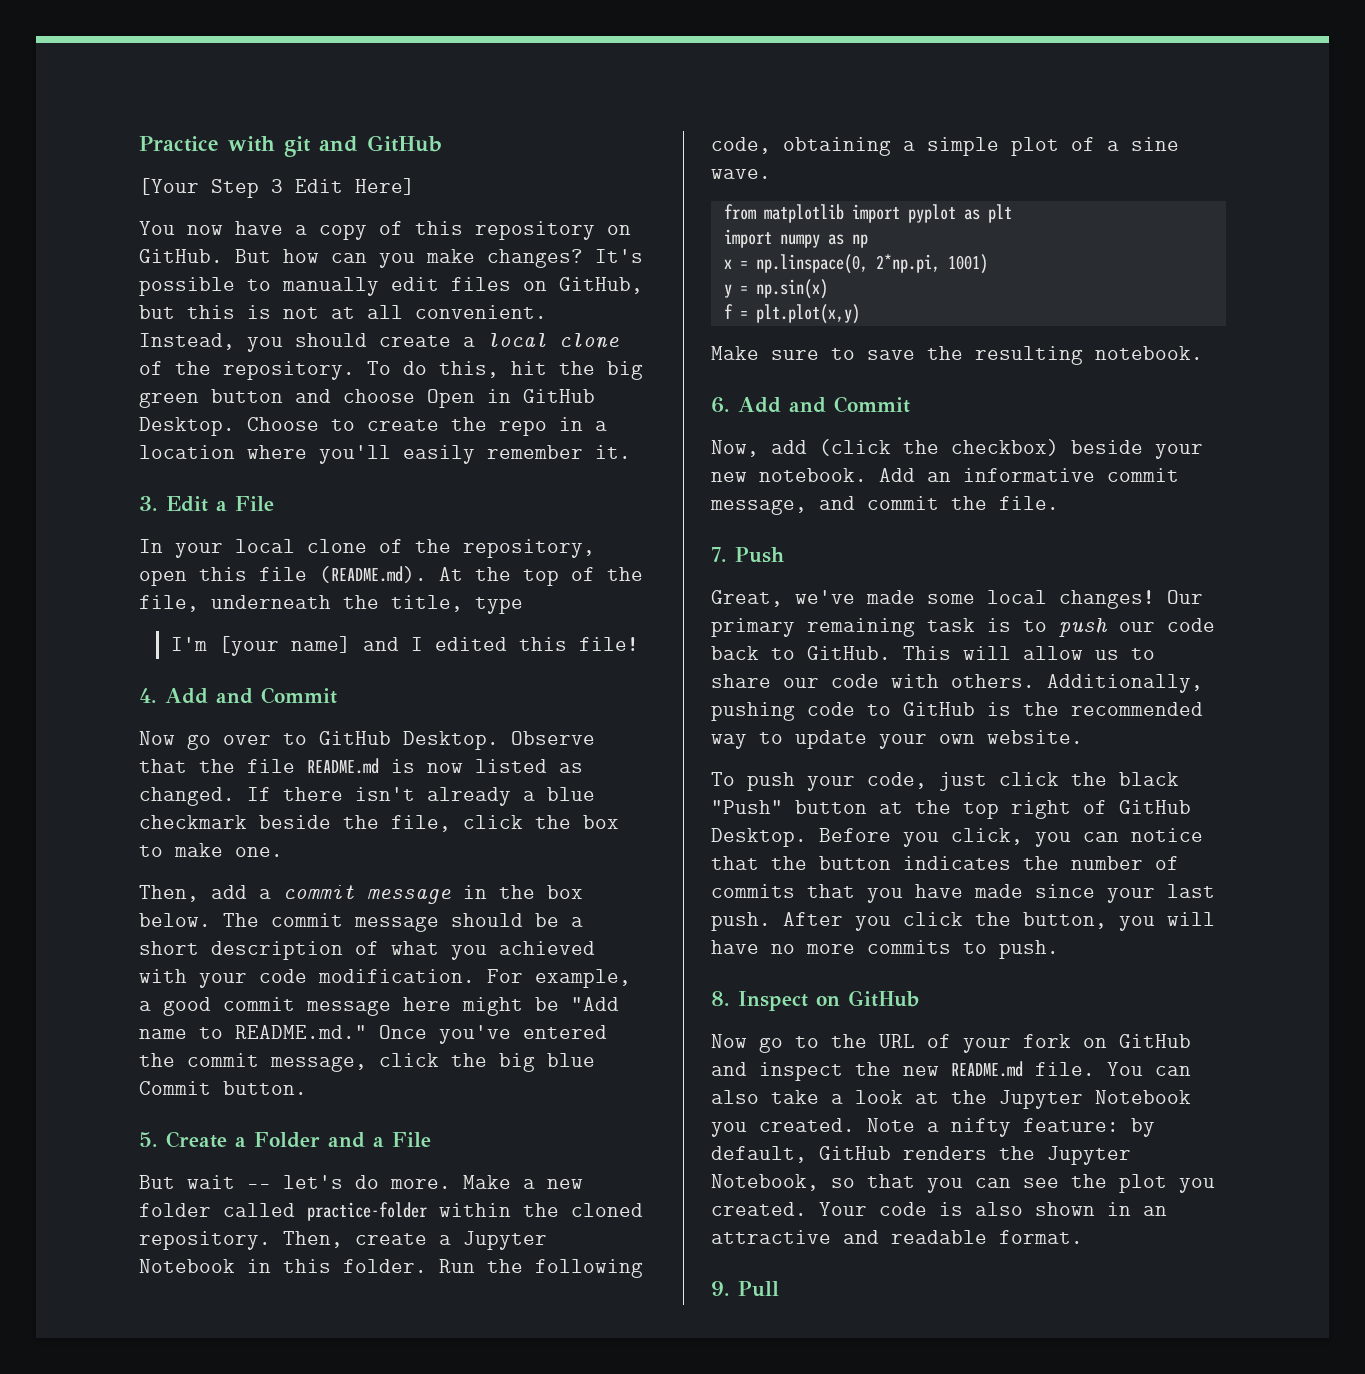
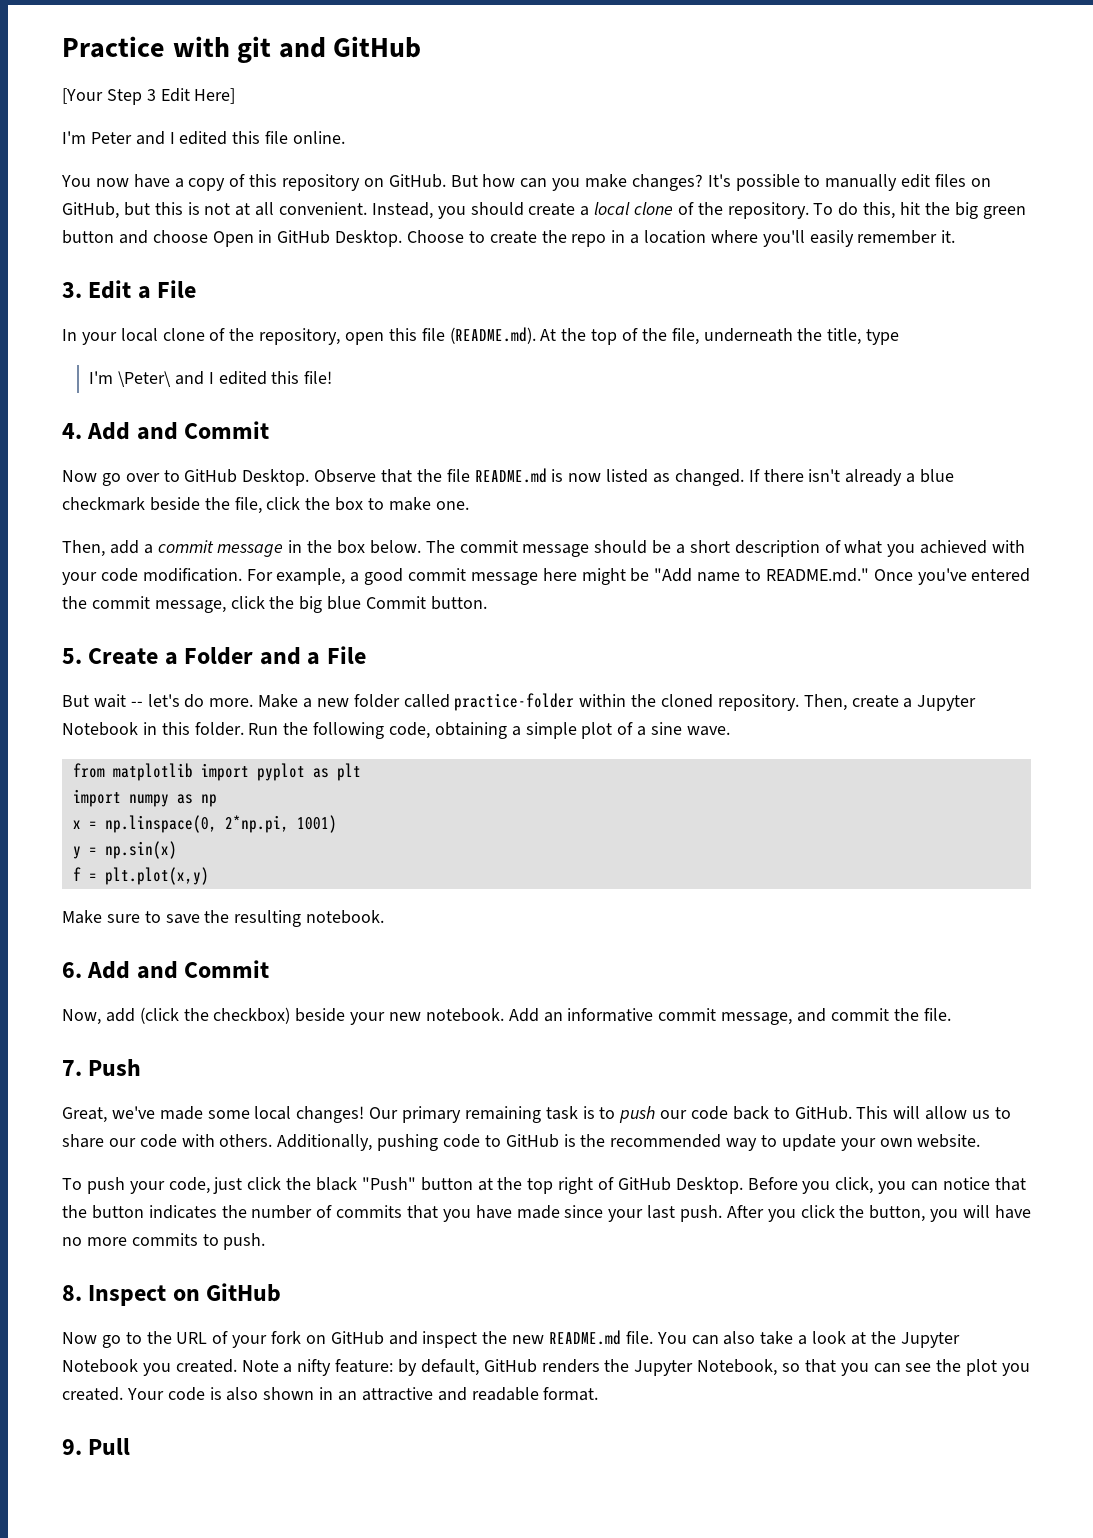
(415, 186) none -> [62,131,346,145] // I'm Peter and I edited this file online.
[219,636,352,656] [your name] -> [118,371,172,387] \Peter\

